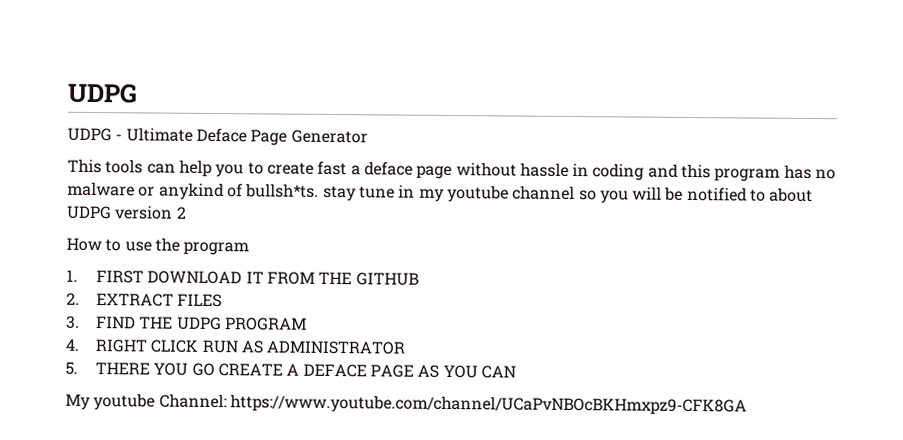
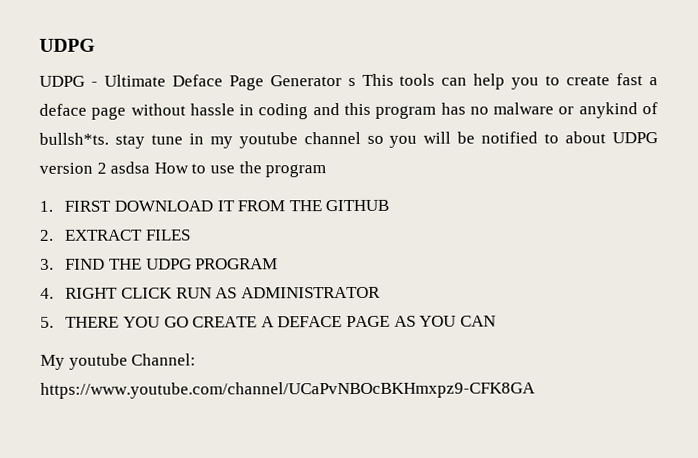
(368, 136) // -> [347,77,356,87] s
(187, 212) // -> [110,161,151,174] asdsa

